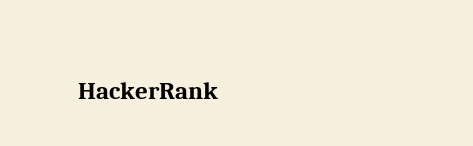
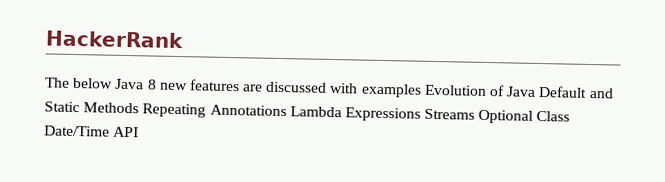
(218, 90) none -> [45,77,614,99] [44,101,571,124] [44,125,140,138] // The below Java 8 new features are discussed with examples Evolution of Java Default and Static Methods Repeating Annotations Lambda Expressions Streams Optional Class Date/Time API

